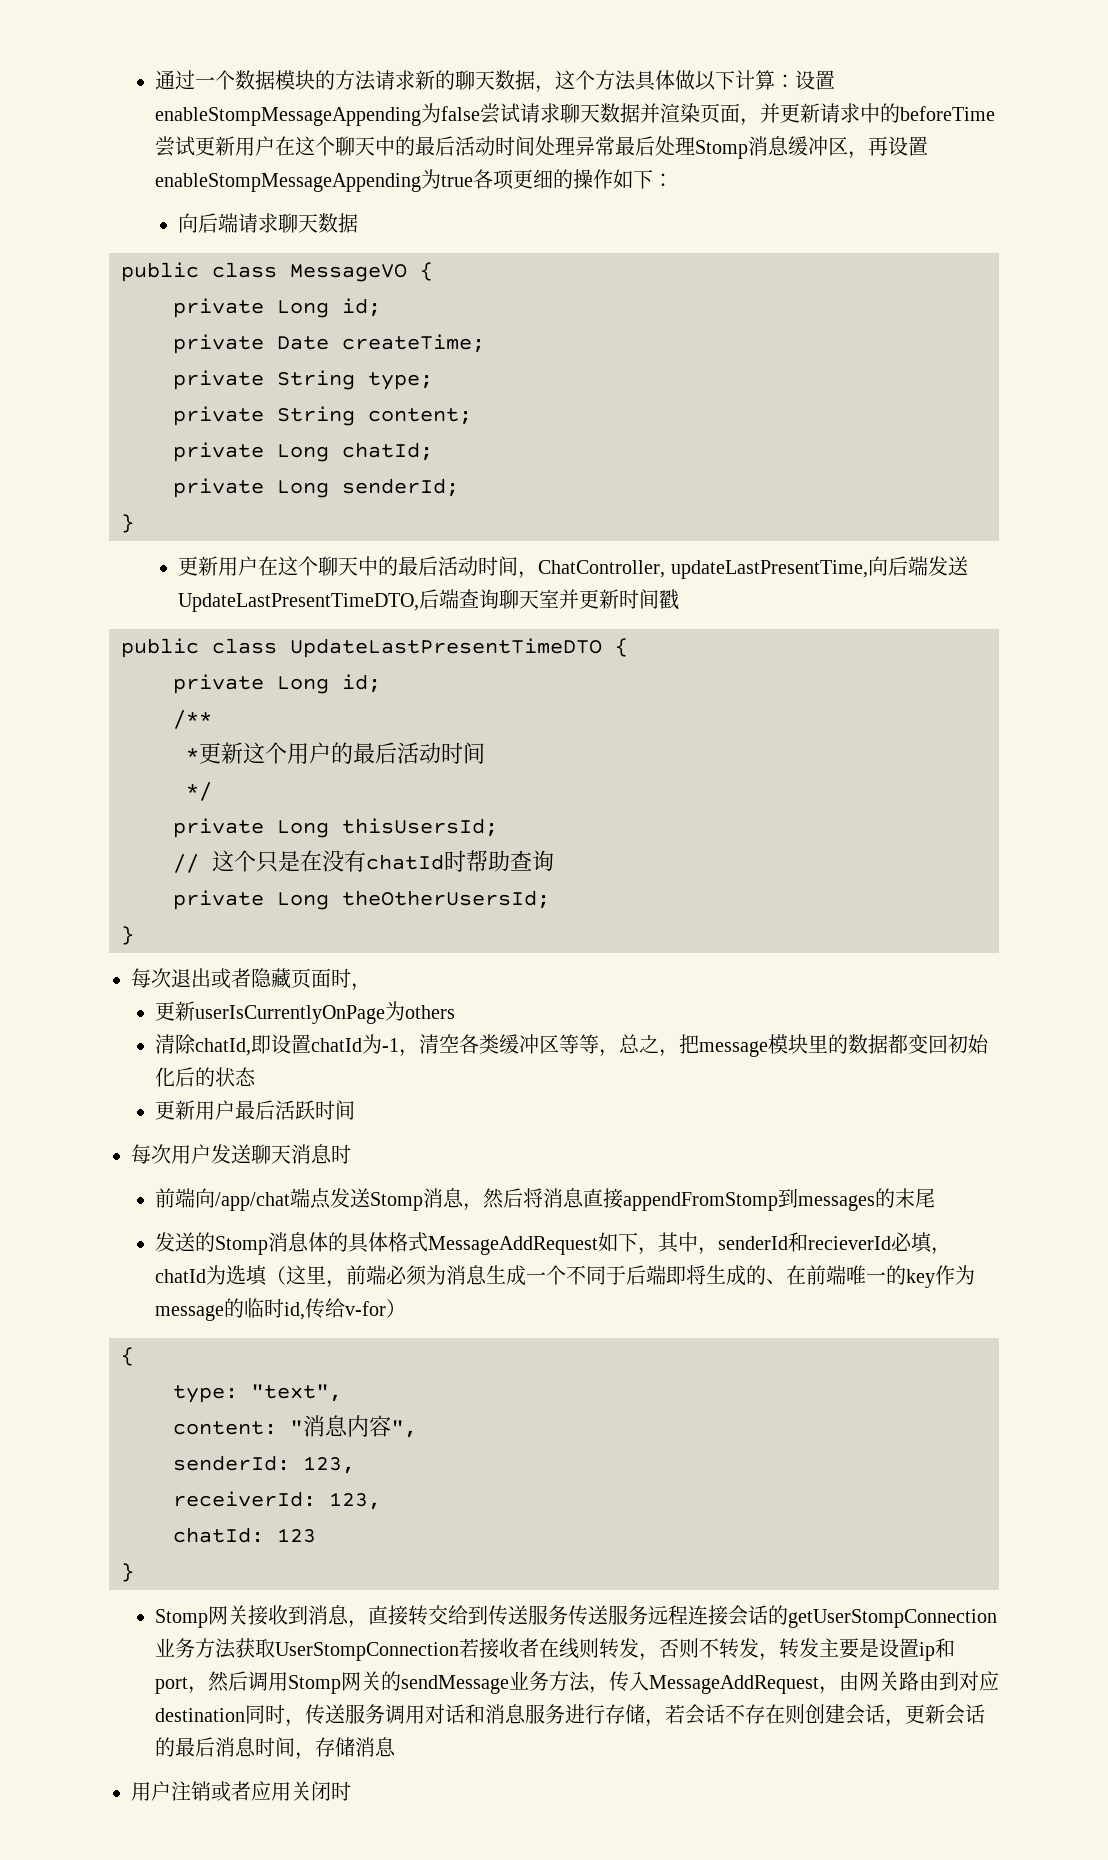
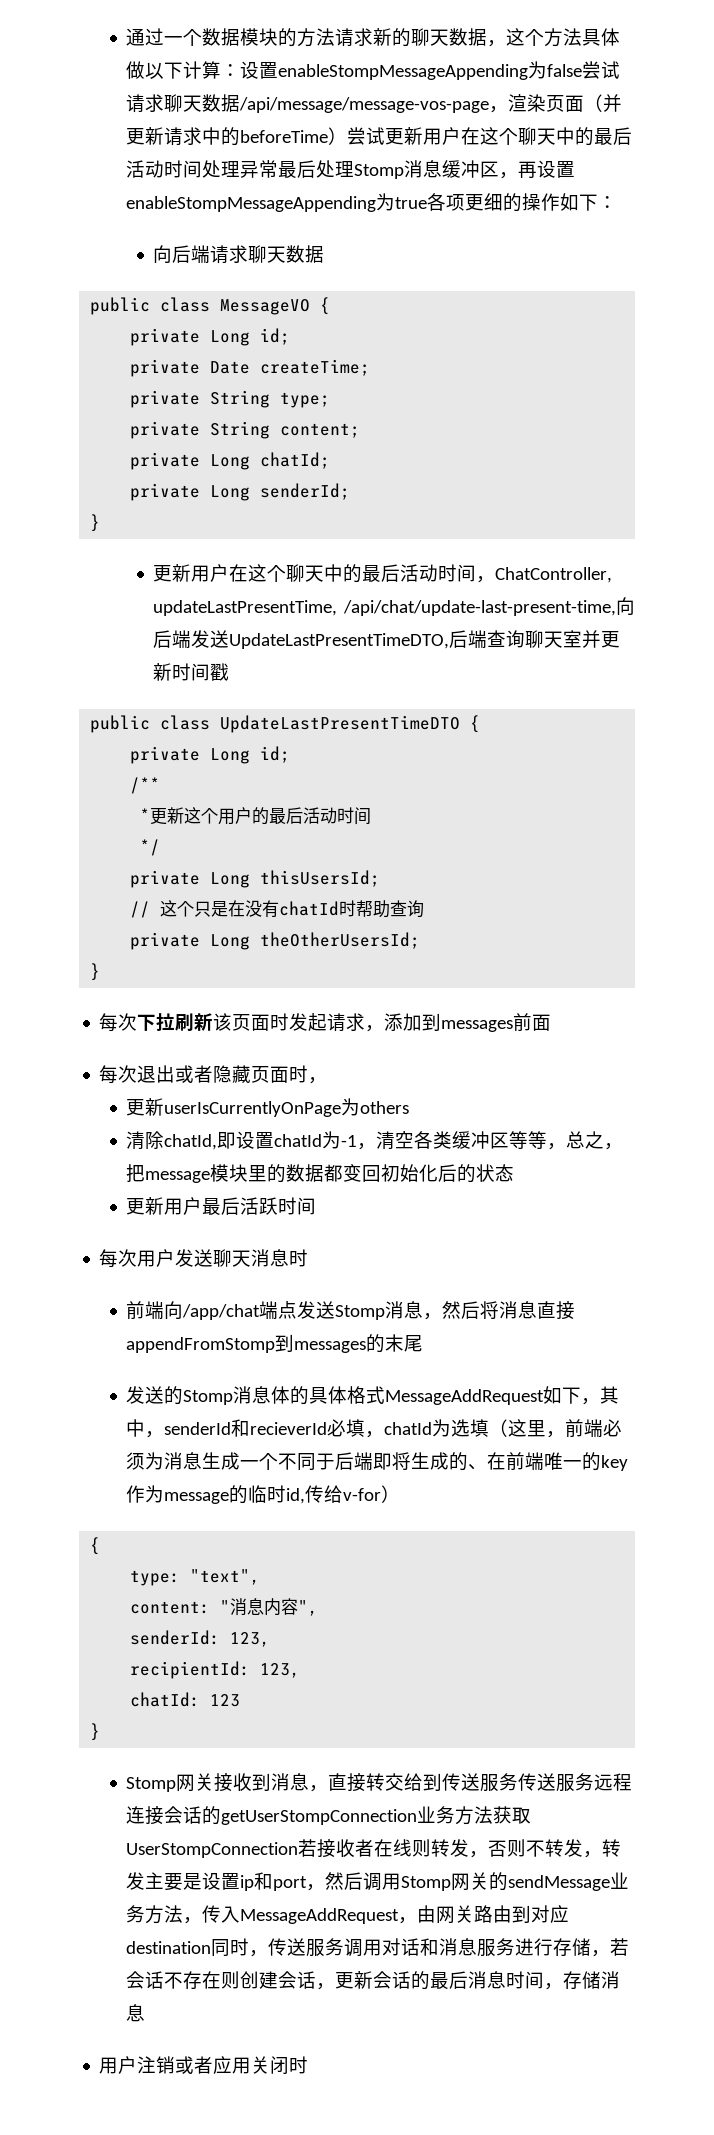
[639,103,660,123] 并 -> [239,97,509,113] /api/message/message-vos-page，
[739,118,760,126] ， -> [584,94,604,112] （
(995, 113) none -> [328,127,348,145] ）
(868, 569) none -> [343,600,616,616] /api/chat/update-last-present-time,
(134, 935) none -> [99,1013,552,1032] // 每次下拉刷新该页面时发起请求，添加到messages前面
[173,1491,316,1507] receiverId: -> [130,1661,251,1679] recipientId:

